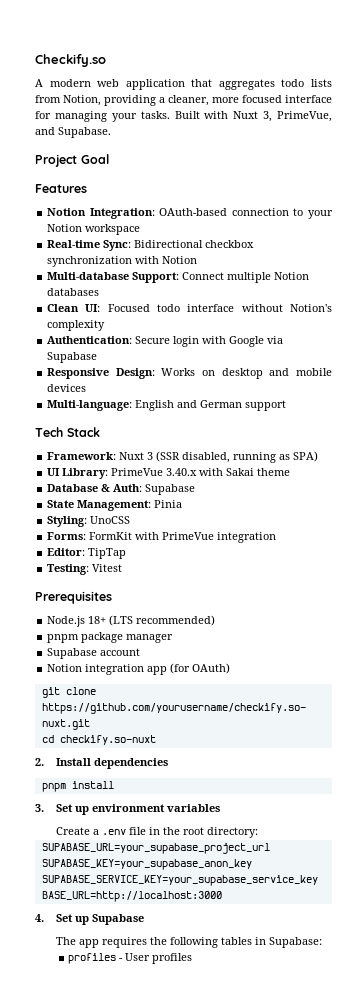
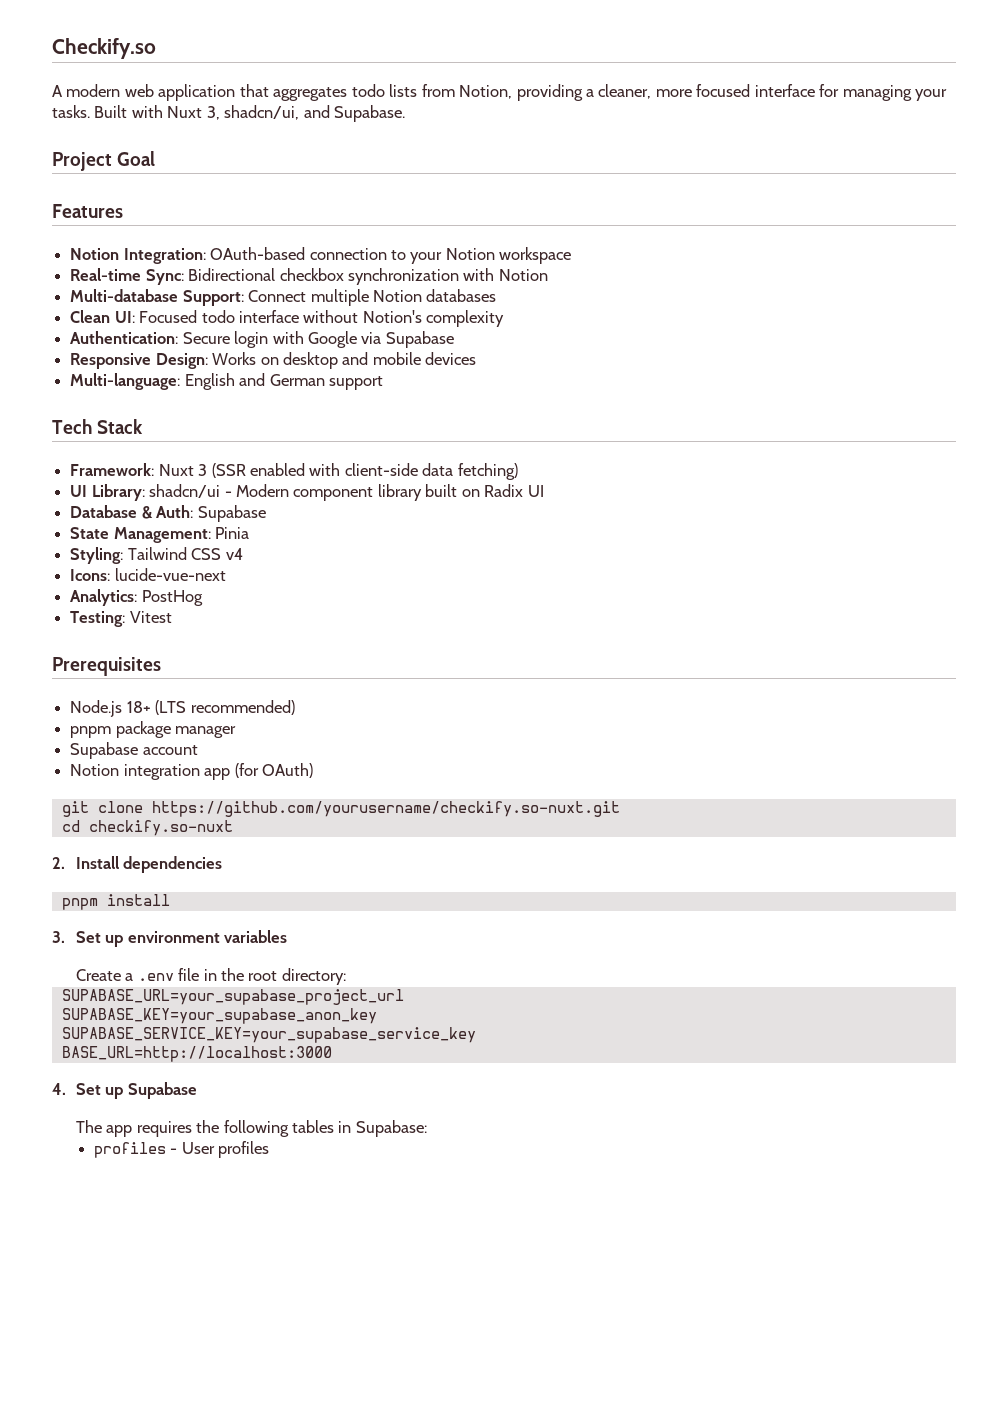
[277,111,332,122] PrimeVue, -> [224,105,300,120] shadcn/ui,
[182,451,319,463] [47,468,291,479] disabled, running as SPA) // UI Library: PrimeVue 3.40.x with Sakai theme -> [249,463,518,480] [70,484,544,501] enabled with client-side data fetching) // UI Library: shadcn/ui - Modern component library built on Radix UI
[90,516,131,524] [47,532,277,543] [47,548,127,559] UnoCSS // Forms: FormKit with PrimeVue integration // Editor: TipTap -> [127,547,243,560] [70,568,226,581] [70,589,203,606] Tailwind CSS v4 // Icons: lucide-vue-next // Analytics: PostHog

